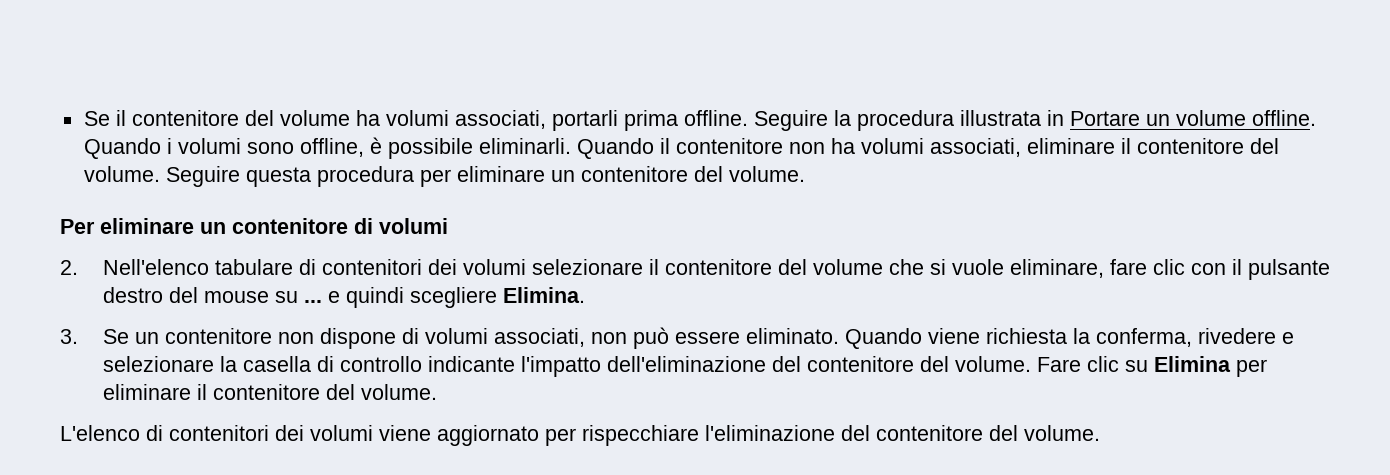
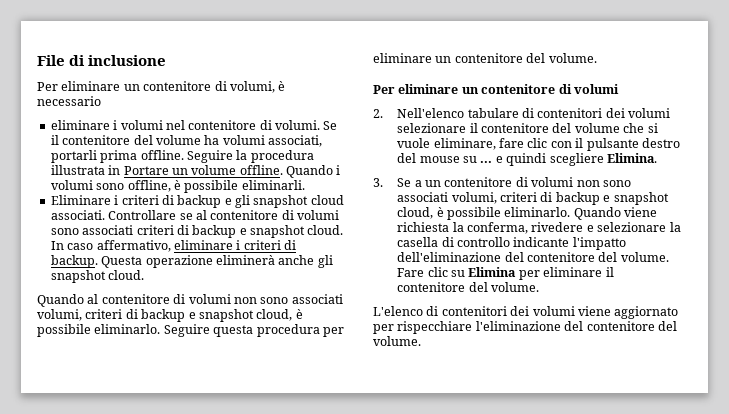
(83, 118) none -> [37,55,167,66] [37,81,286,93] [37,96,101,106] [50,120,320,130] File di inclusione // Per eliminare un contenitore di volumi, è necessario // eliminare i volumi nel contenitore di volumi.
[576,138,1279,159] [83,166,160,182] Quando il contenitore non ha volumi associati, eliminare il contenitore del volume. -> [50,195,344,208] [50,210,339,220] [50,225,344,238] [50,240,296,252] [50,255,333,268] [50,270,145,283] [37,294,343,307] [37,309,303,322] [37,324,161,337] // Eliminare i criteri di backup e gli snapshot cloud associati. Controllare se al contenitore di volumi sono associati criteri di backup e snapshot cloud. In caso affermativo, eliminare i criteri di backup. Questa operazione eliminerà anche gli snapshot cloud. // Quando al contenitore di volumi non sono associati volumi, criteri di backup e snapshot cloud, è possibile eliminarlo.
[134,327,839,349] un contenitore non dispone di volumi associati, non può essere eliminato. -> [414,177,631,187] [397,192,669,205] [397,207,571,220] a un contenitore di volumi non sono associati volumi, criteri di backup e snapshot cloud, è possibile eliminarlo.

